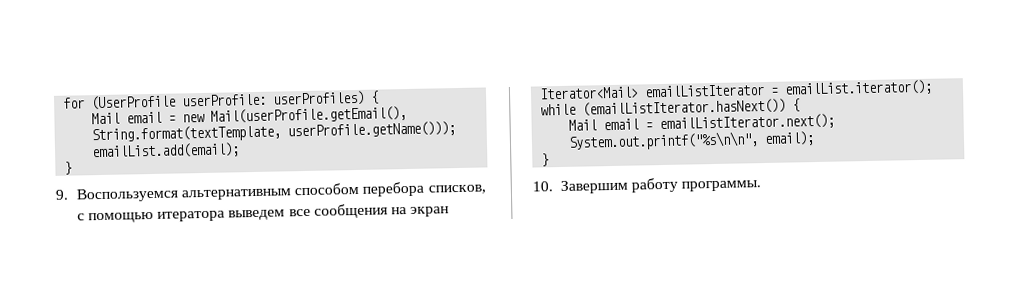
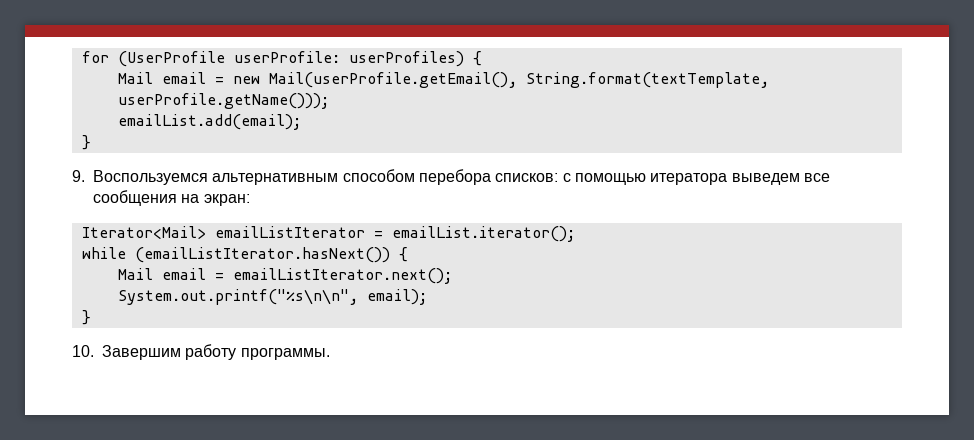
[427,184,486,195] списков, -> [495,173,559,182] списков:
[410,206,450,217] экран -> [203,194,250,206] экран:

